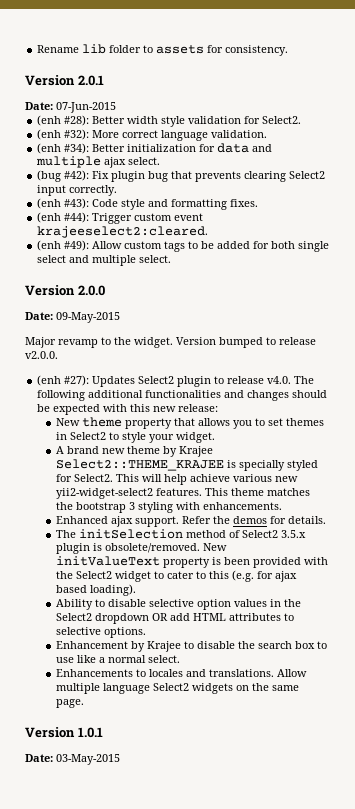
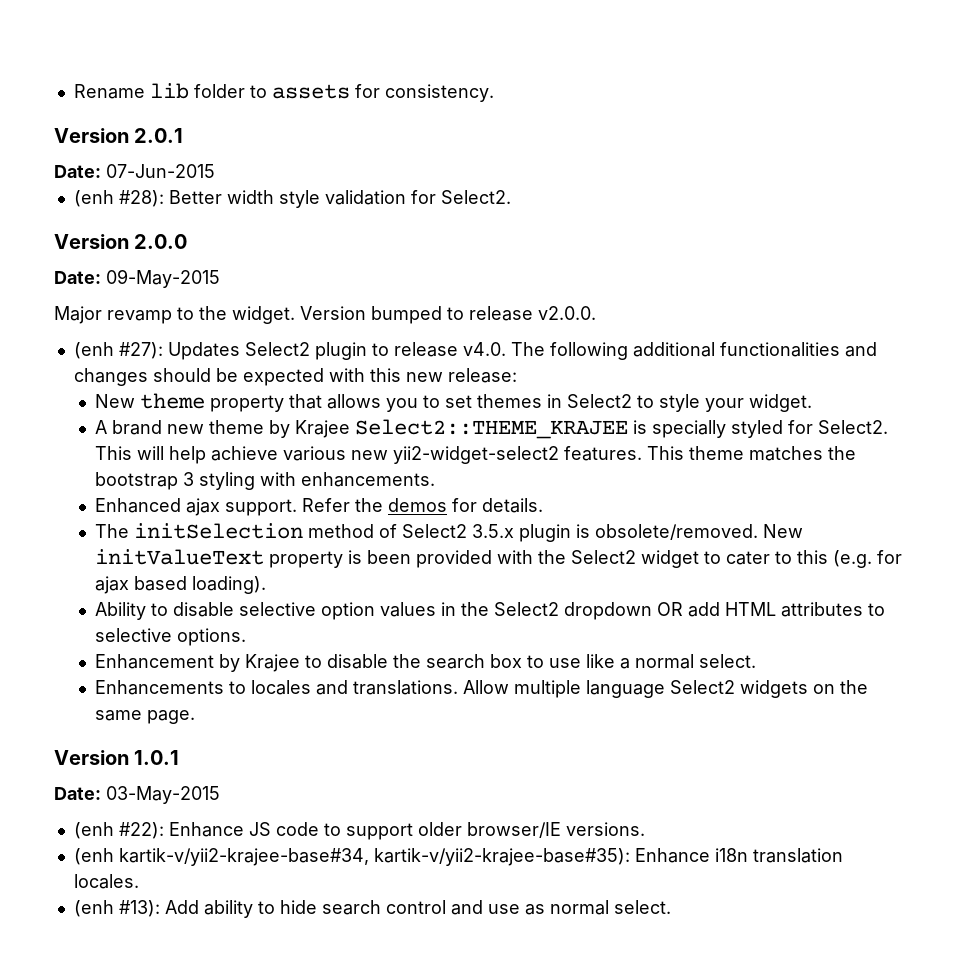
[37,129,268,141] [37,143,273,154] [36,156,161,168] [37,170,326,182] [37,185,118,196] [37,198,259,210] [37,212,204,224] [37,226,209,238] [37,240,330,252] [37,255,172,266] // (enh #32): More correct language validation. // (enh #34): Better initialization for data and multiple ajax select. // (bug #42): Fix plugin bug that prevents clearing Select2 input correctly. // (enh #43): Code style and formatting fixes. // (enh #44): Trigger custom event krajeeselect2:cleared. // (enh #49): Allow custom tags to be added for both single select and multiple select. -> (511, 197) none
(120, 759) none -> [73,822,645,840] [73,848,843,866] [73,874,139,889] [73,900,671,918] // (enh #22): Enhance JS code to support older browser/IE versions. // (enh kartik-v/yii2-krajee-base#34, kartik-v/yii2-krajee-base#35): Enhance i18n translation locales. // (enh #13): Add ability to hide search control and use as normal select.

